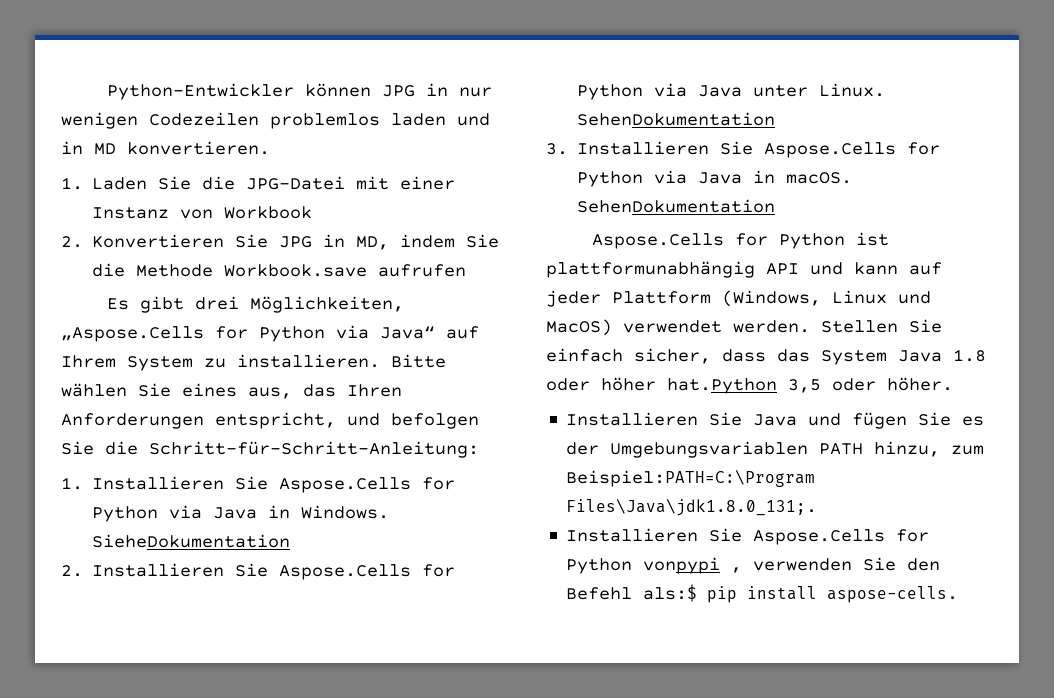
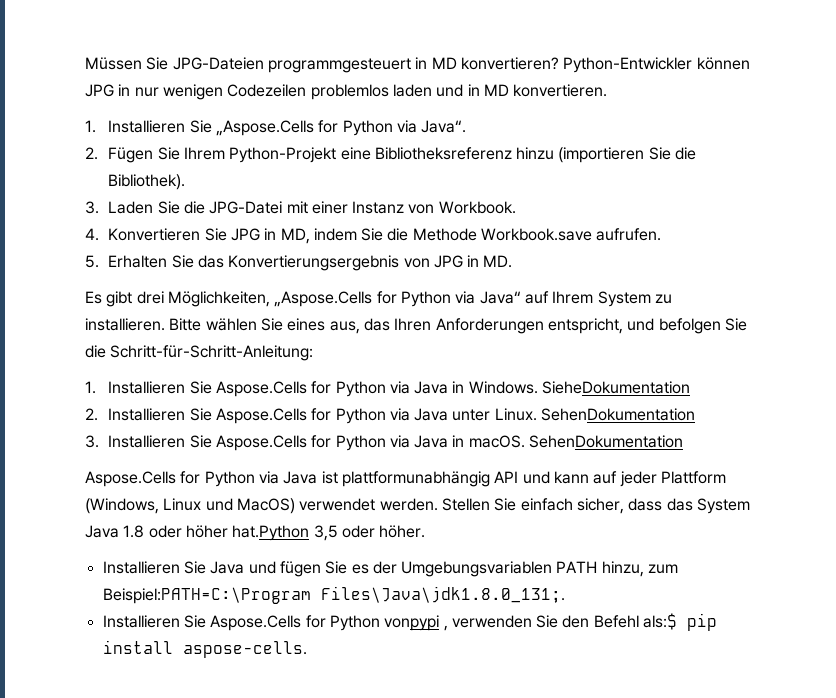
(107, 91) none -> [85,57,559,73] Müssen Sie JPG-Dateien programmgesteuert in MD konvertieren?
(83, 183) none -> [108,120,467,136] [85,147,697,163] [108,174,186,190] [85,201,99,214] Installieren Sie „Aspose.Cells for Python via Java“. // 2. Fügen Sie Ihrem Python-Projekt eine Bibliotheksreferenz hinzu (importieren Sie die Bibliothek). // 3.
[224,206,313,219] [61,236,83,248] Workbook // 2. -> [438,201,516,214] [85,228,99,241] Workbook. // 4.
[378,264,467,277] aufrufen -> [596,228,662,241] [85,255,513,271] aufrufen. // 5. Erhalten Sie das Konvertierungsergebnis von JPG in MD.
(846, 241) none -> [258,471,318,484] via Java

